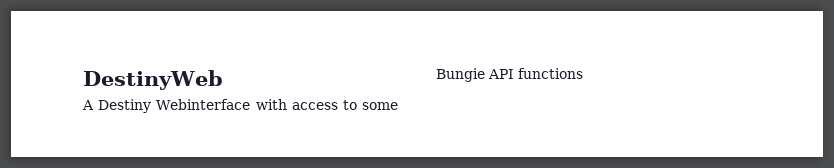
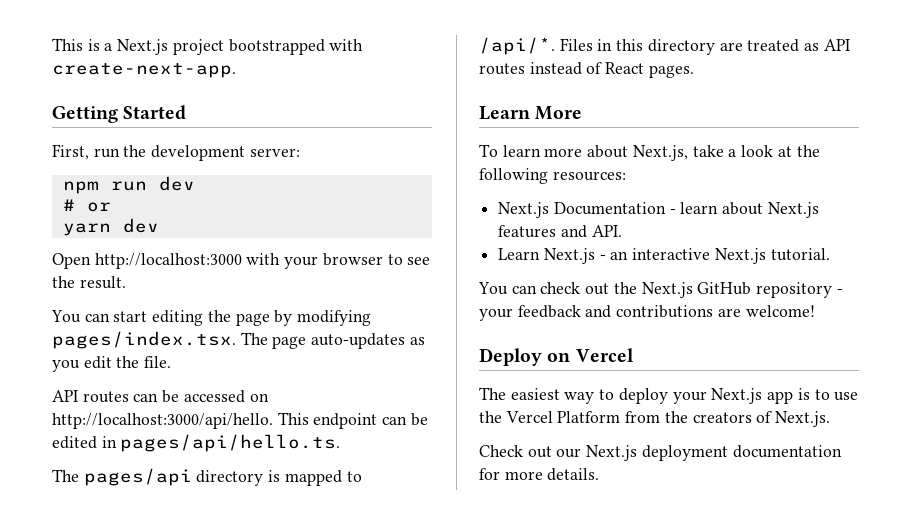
[83,70,223,90] [82,99,398,113] [436,68,583,82] DestinyWeb // A Destiny Webinterface with access to some Bungie API functions -> [52,38,364,55] [52,63,236,78] [52,105,187,123] [52,144,300,161] [62,176,195,194] [62,199,111,212] [62,218,159,236] [52,253,431,269] [52,276,126,289] [51,310,372,326] [52,331,425,349] [52,356,172,372] [52,390,269,403] [52,412,428,429] [52,434,341,452] [52,468,362,486] [479,37,850,55] [479,62,694,78] [479,106,583,120] [479,144,820,161] [479,168,626,184] [498,202,819,218] [498,225,622,238] [498,248,830,264] [478,282,843,298] [479,305,815,321] [479,348,634,366] [479,387,859,404] [479,411,831,427] [479,445,842,461] [479,468,600,481] This is a Next.js project bootstrapped with create-next-app. // Getting Started // First, run the development server: // npm run dev // # or // yarn dev // Open http://localhost:3000 with your browser to see the result. // You can start editing the page by modifying pages/index.tsx. The page auto-updates as you edit the file. // API routes can be accessed on http://localhost:3000/api/hello. This endpoint can be edited in pages/api/hello.ts. // The pages/api directory is mapped to /api/*. Files in this directory are treated as API routes instead of React pages. // Learn More // To learn more about Next.js, take a look at the following resources: // Next.js Documentation - learn about Next.js features and API. // Learn Next.js - an interactive Next.js tutorial. // You can check out the Next.js GitHub repository - your feedback and contributions are welcome! // Deploy on Vercel // The easiest way to deploy your Next.js app is to use the Vercel Platform from the creators of Next.js. // Check out our Next.js deployment documentation for more details.

